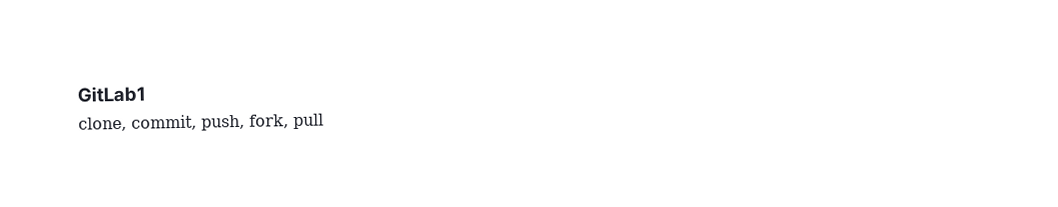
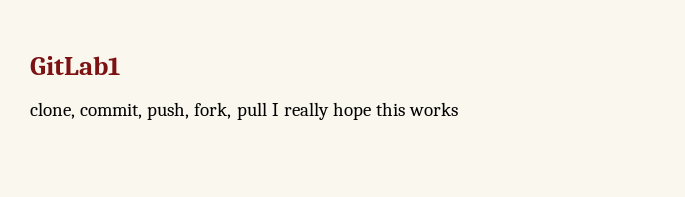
(324, 121) none -> [271,102,459,120] I really hope this works

